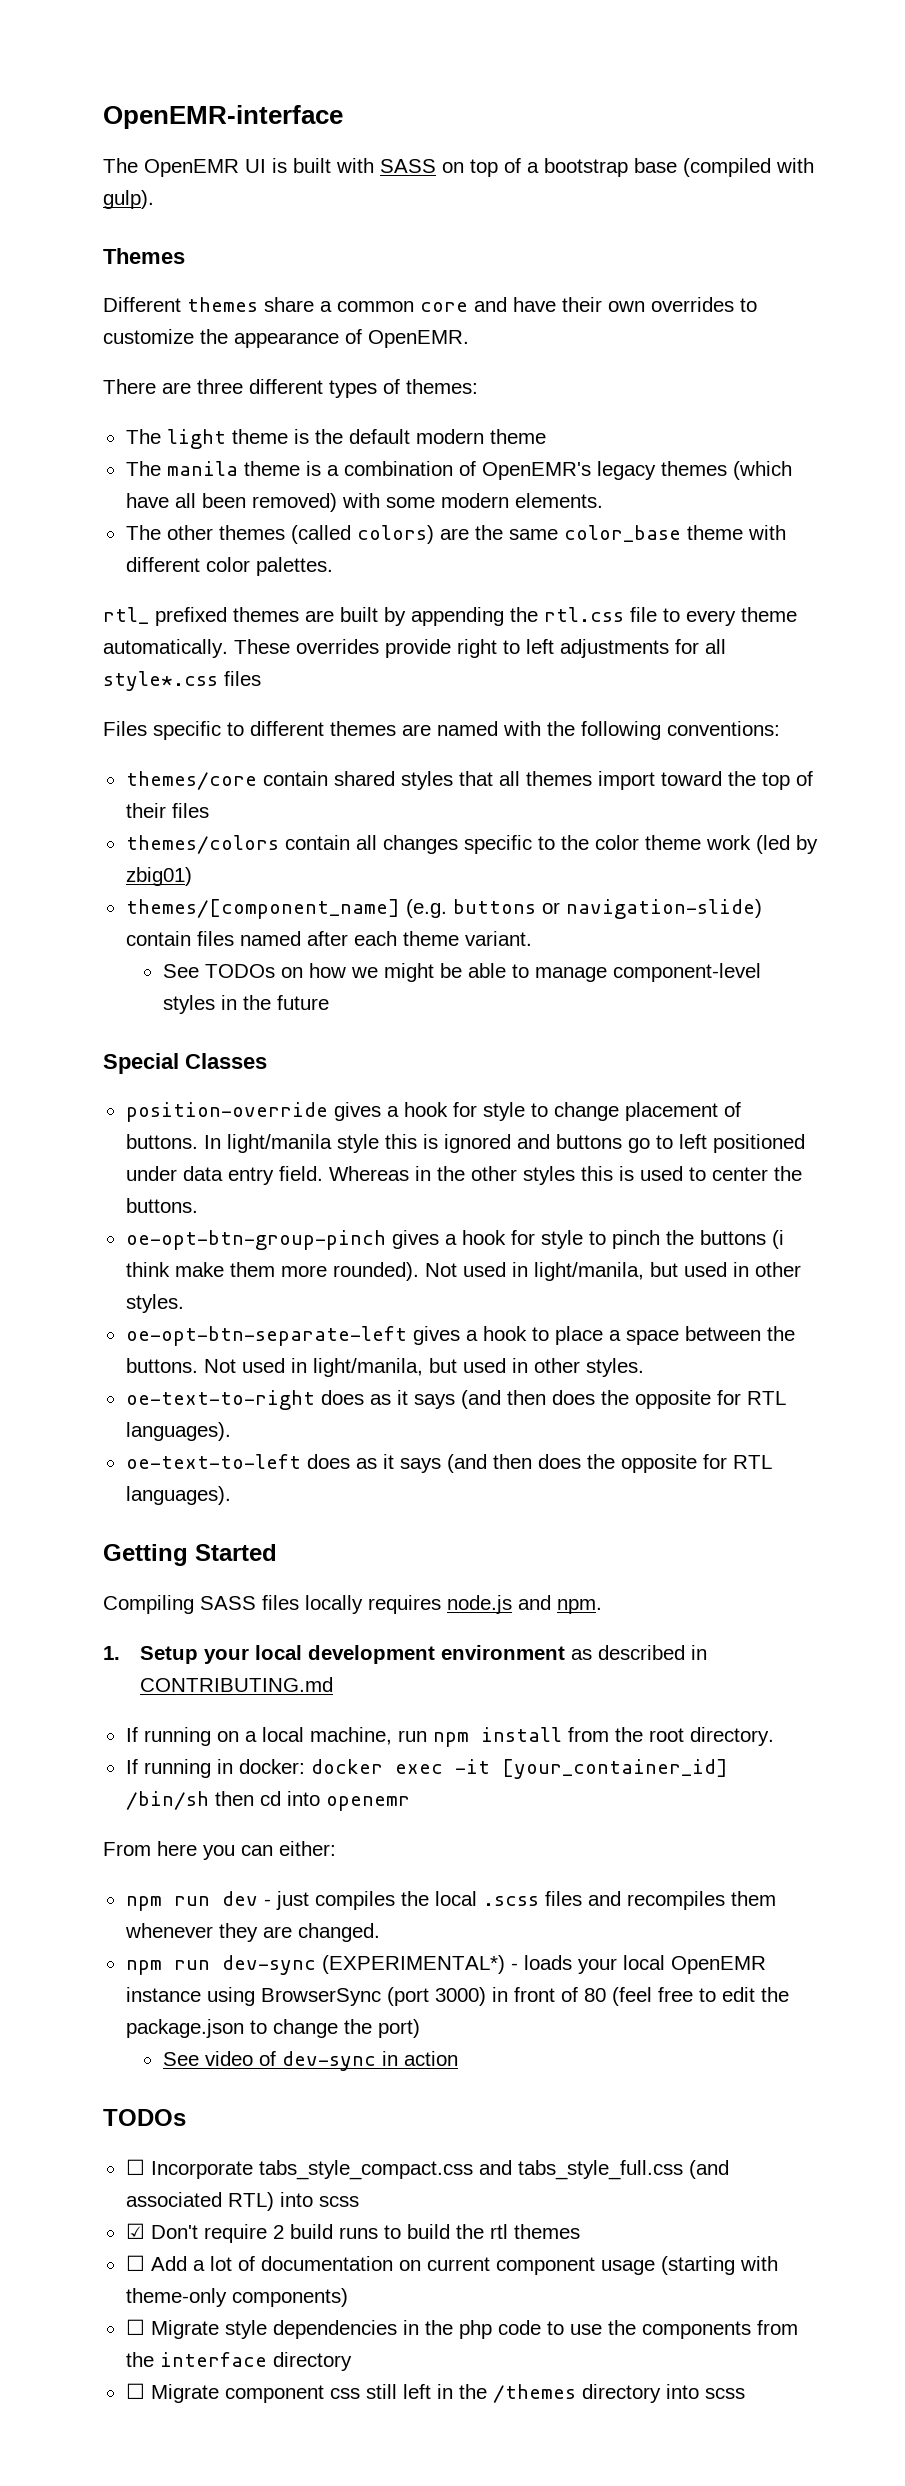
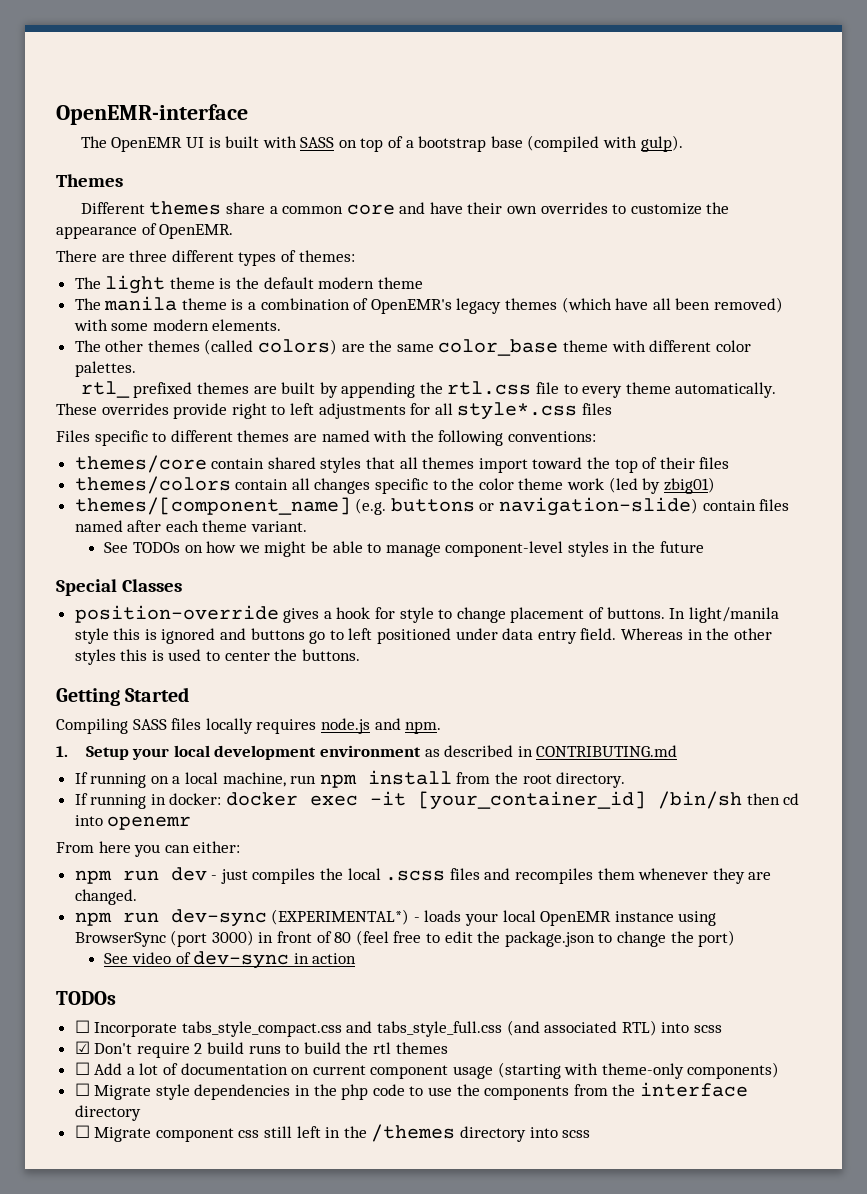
[125,1230,784,1250] [125,1262,801,1281] [125,1294,184,1313] [125,1326,795,1346] [125,1358,644,1377] [125,1390,786,1410] [125,1422,231,1441] [125,1454,772,1473] [125,1486,231,1505] // oe-opt-btn-group-pinch gives a hook for style to pinch the buttons (i think make them more rounded). Not used in light/manila, but used in other styles. // oe-opt-btn-separate-left gives a hook to place a space between the buttons. Not used in light/manila, but used in other styles. // oe-text-to-right does as it says (and then does the opposite for RTL languages). // oe-text-to-left does as it says (and then does the opposite for RTL languages). -> (360, 655) none

